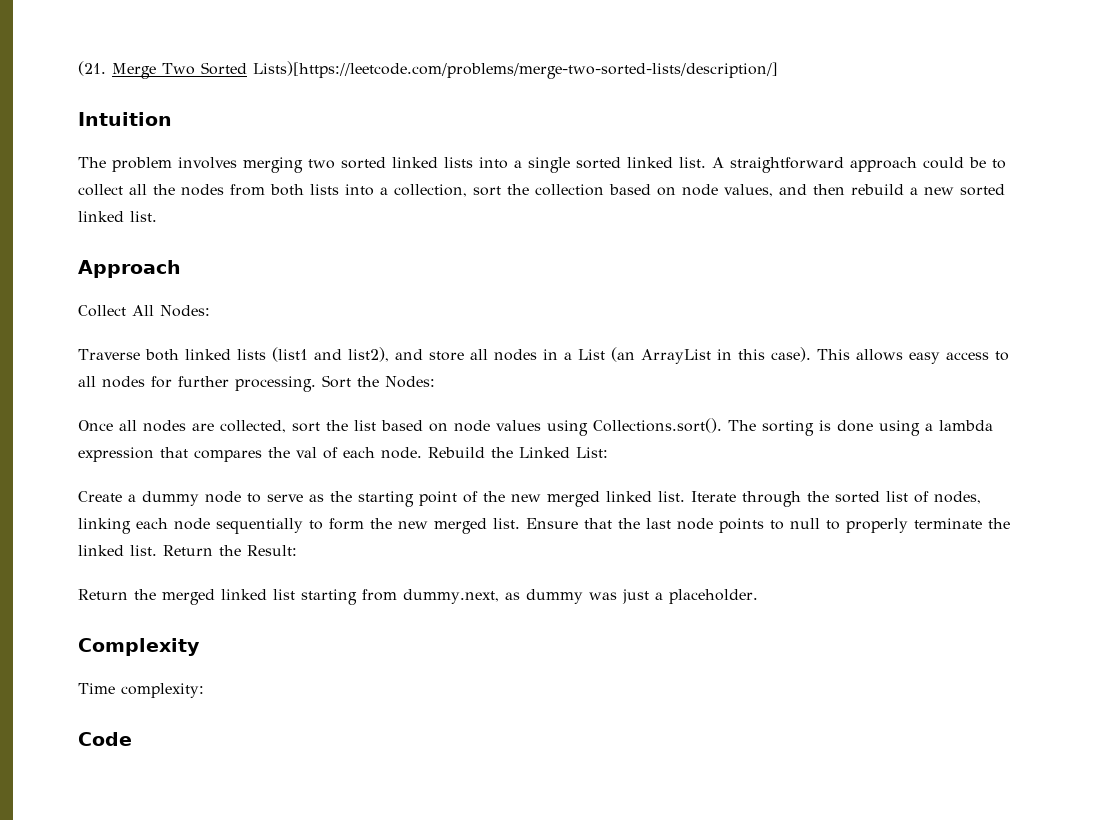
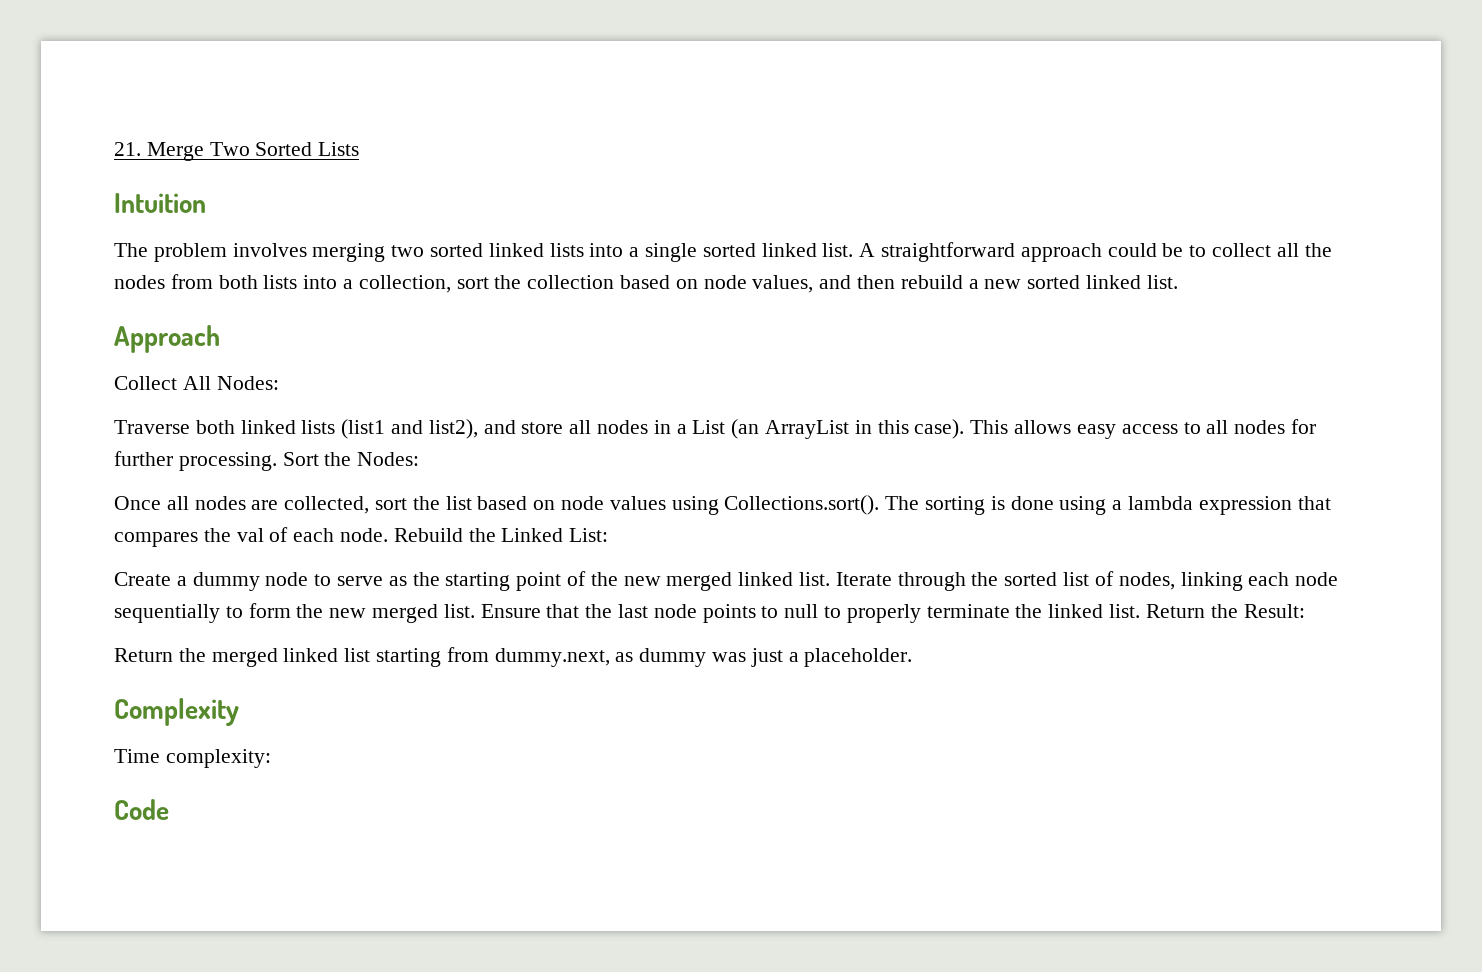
[78,61,106,76] (21. -> [114,142,141,156] 21.
[252,61,778,79] Lists)[https://leetcode.com/problems/merge-two-sorted-lists/description/] -> [318,142,360,156] Lists

